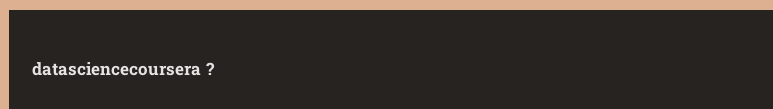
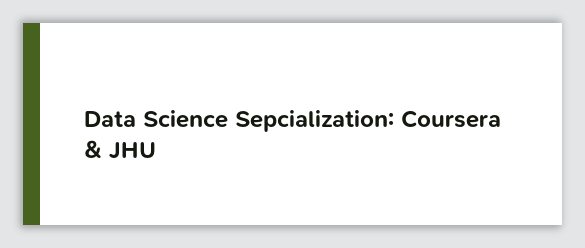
[32,62,215,76] datasciencecoursera ? -> [84,110,501,132] [84,140,156,160] Data Science Sepcialization: Coursera & JHU

